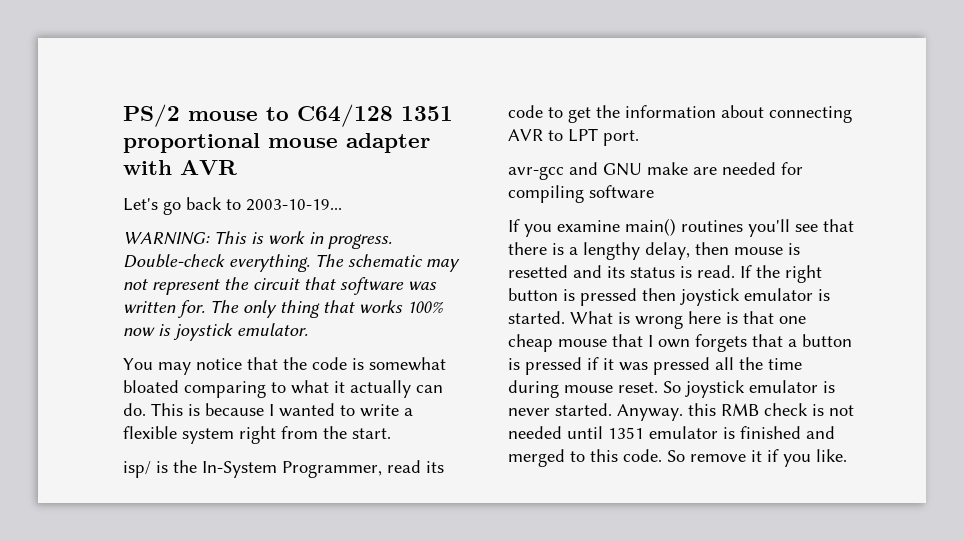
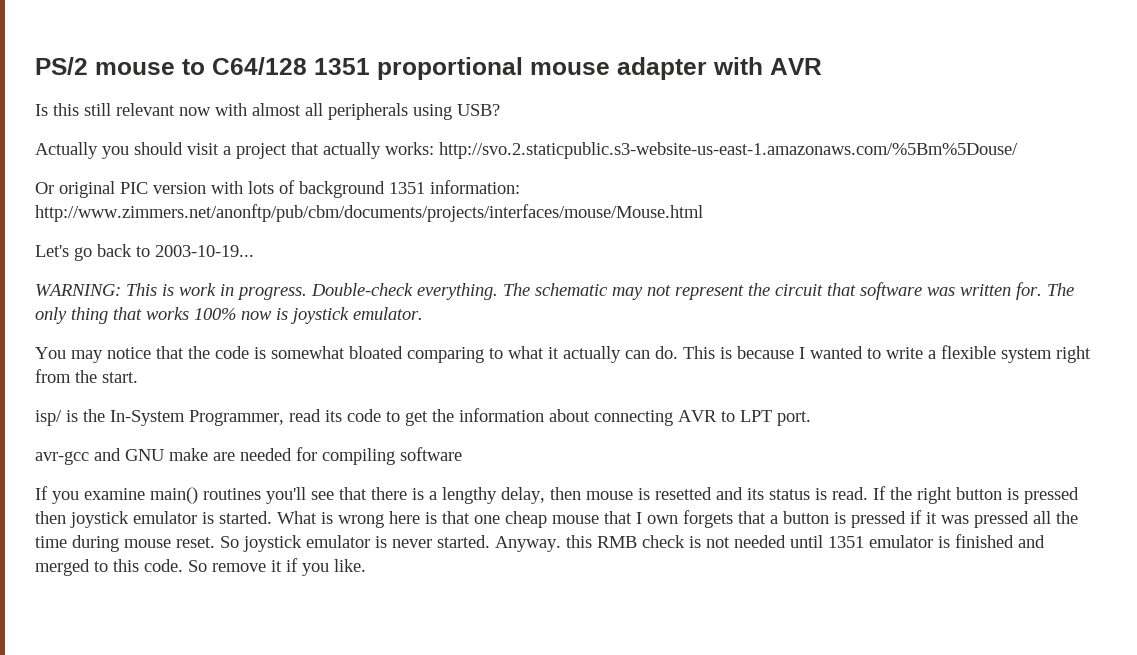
(237, 167) none -> [35,103,500,120] [35,142,1018,159] [35,180,520,198] [35,204,703,222] // Is this still relevant now with almost all peripherals using USB? // Actually you should visit a project that actually works: http://svo.2.staticpublic.s3-website-us-east-1.amazonaws.com/%5Bm%5Douse/ // Or original PIC version with lots of background 1351 information: http://www.zimmers.net/anonftp/pub/cbm/documents/projects/interfaces/mouse/Mouse.html

